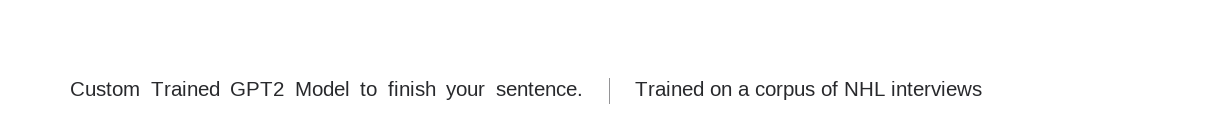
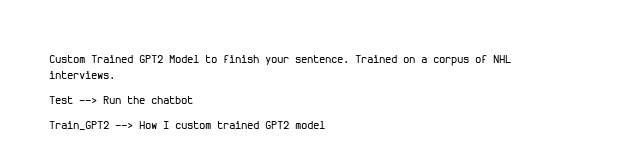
[891,81,982,96] interviews -> [49,71,115,79] [49,96,193,104] [49,121,325,130] interviews. // Test --> Run the chatbot // Train_GPT2 --> How I custom trained GPT2 model

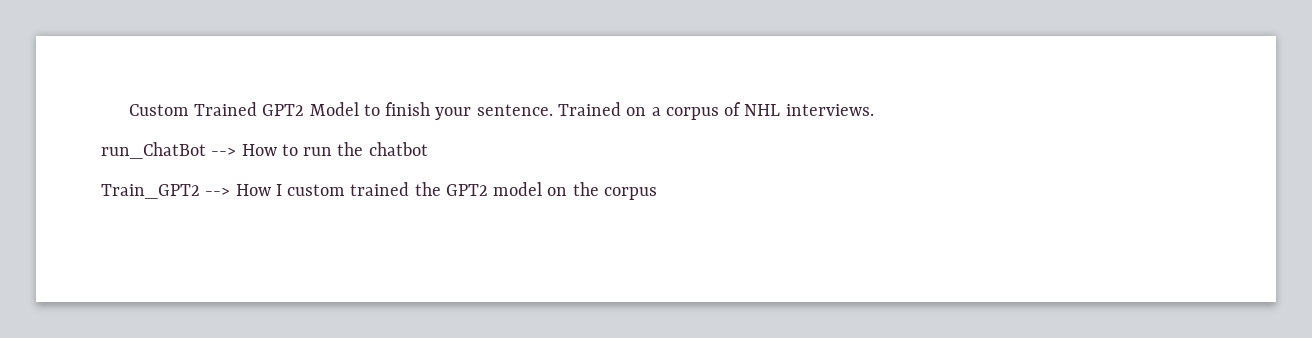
[49,96,121,104] Test --> Run -> [101,142,333,159] run_ChatBot --> How to run
(259, 125) none -> [414,182,441,196] the
(325, 125) none -> [547,182,657,200] on the corpus

